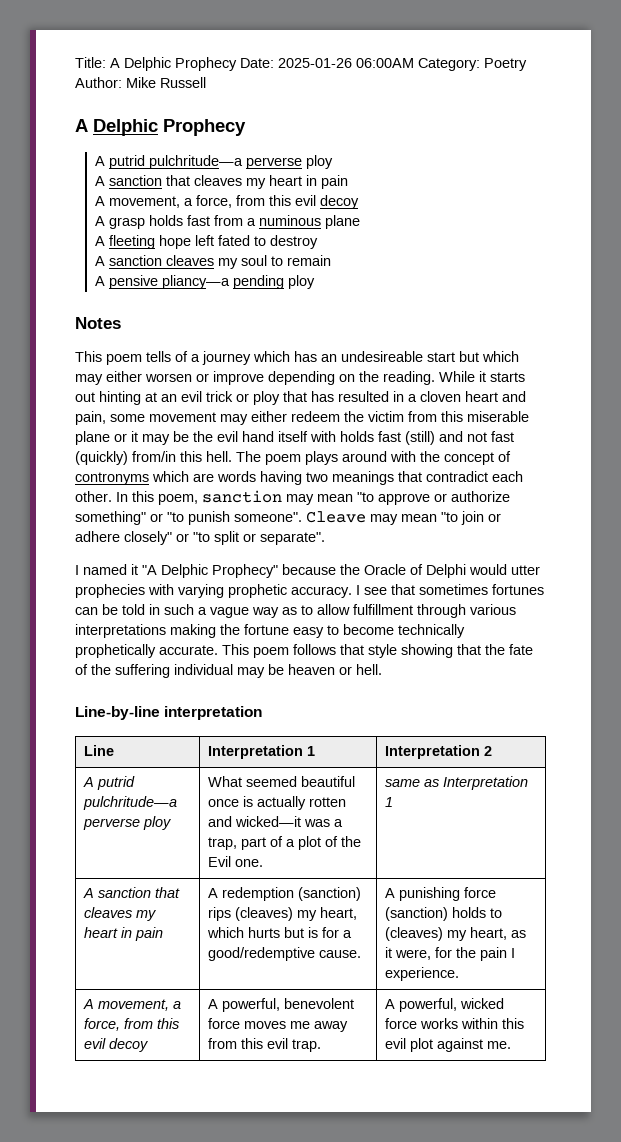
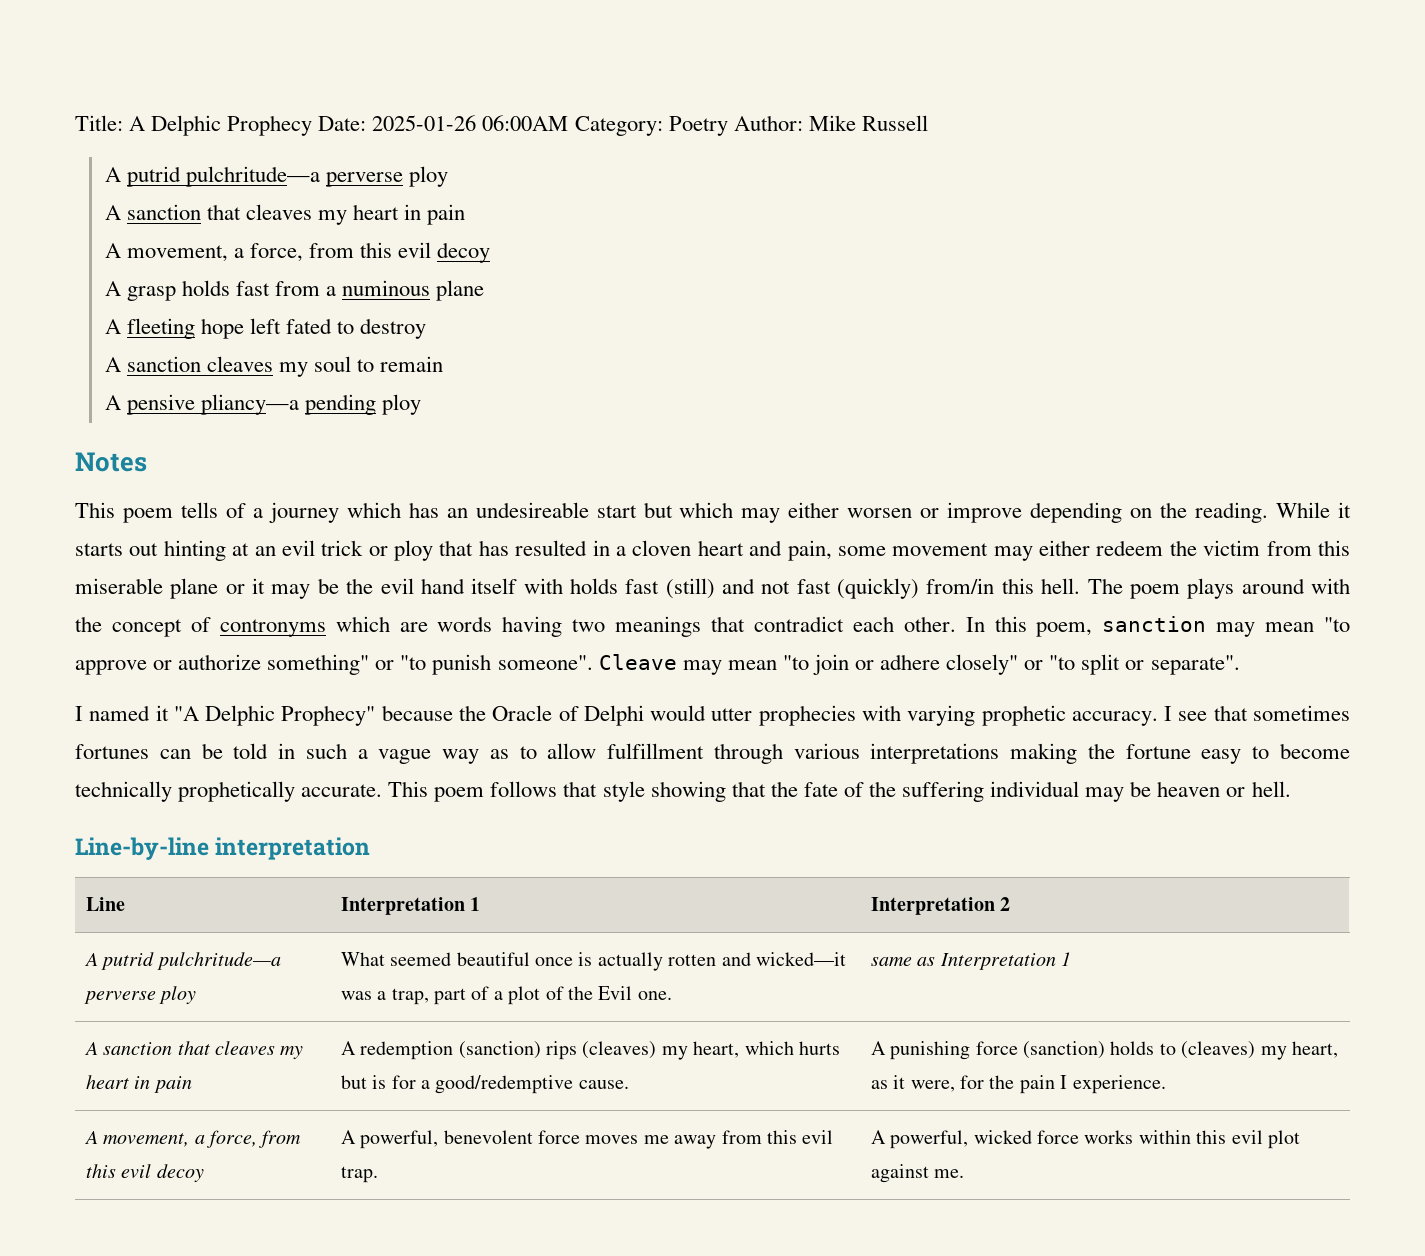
[75,119,246,136] // A Delphic Prophecy -> (928, 123) none

